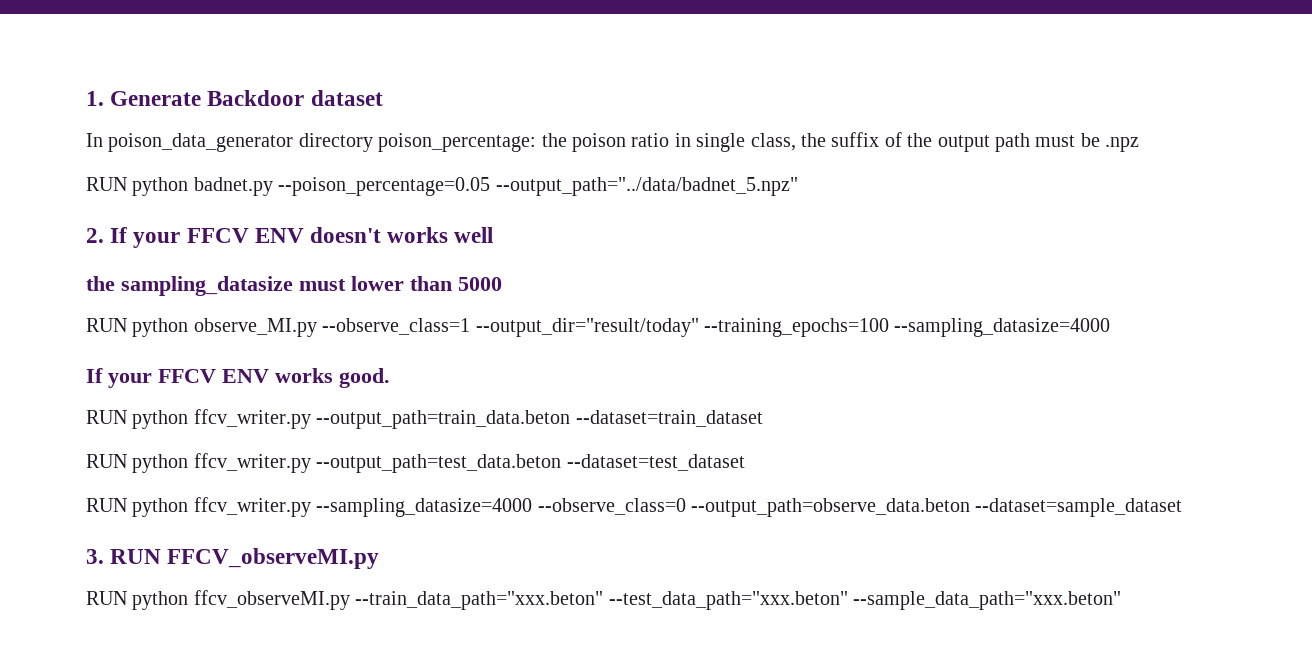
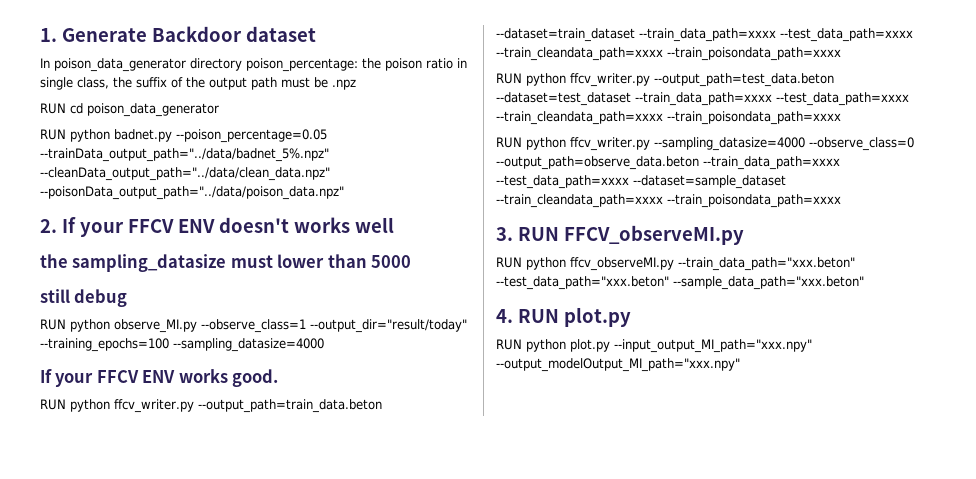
(1140, 144) none -> [40,103,219,117] // RUN cd poison_data_generator
[495,177,798,196] --output_path="../data/badnet_5.npz" -> [40,148,329,162] [40,167,330,181] [40,186,344,200] --trainData_output_path="../data/badnet_5%.npz" --cleanData_output_path="../data/clean_data.npz" --poisonData_output_path="../data/poison_data.npz"
(502, 284) none -> [40,289,128,307] // still debug
(763, 418) none -> [639,28,913,42] [496,47,841,61] --train_data_path=xxxx --test_data_path=xxxx --train_cleandata_path=xxxx --train_poisondata_path=xxxx
(745, 462) none -> [635,92,909,106] [496,111,841,125] --train_data_path=xxxx --test_data_path=xxxx --train_cleandata_path=xxxx --train_poisondata_path=xxxx
(970, 507) none -> [703,156,840,170] [496,175,629,189] --train_data_path=xxxx --test_data_path=xxxx
(1183, 507) none -> [496,194,841,208] --train_cleandata_path=xxxx --train_poisondata_path=xxxx
(1121, 600) none -> [496,307,631,327] [496,339,812,353] [496,358,740,372] // 4. RUN plot.py // RUN python plot.py --input_output_MI_path="xxx.npy" --output_modelOutput_MI_path="xxx.npy"

